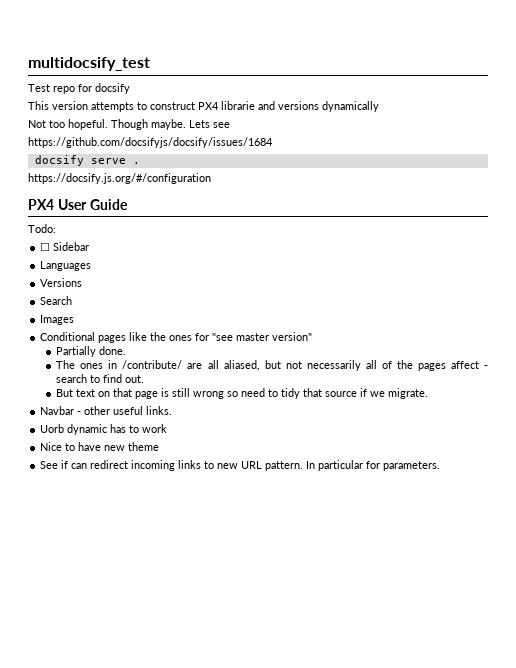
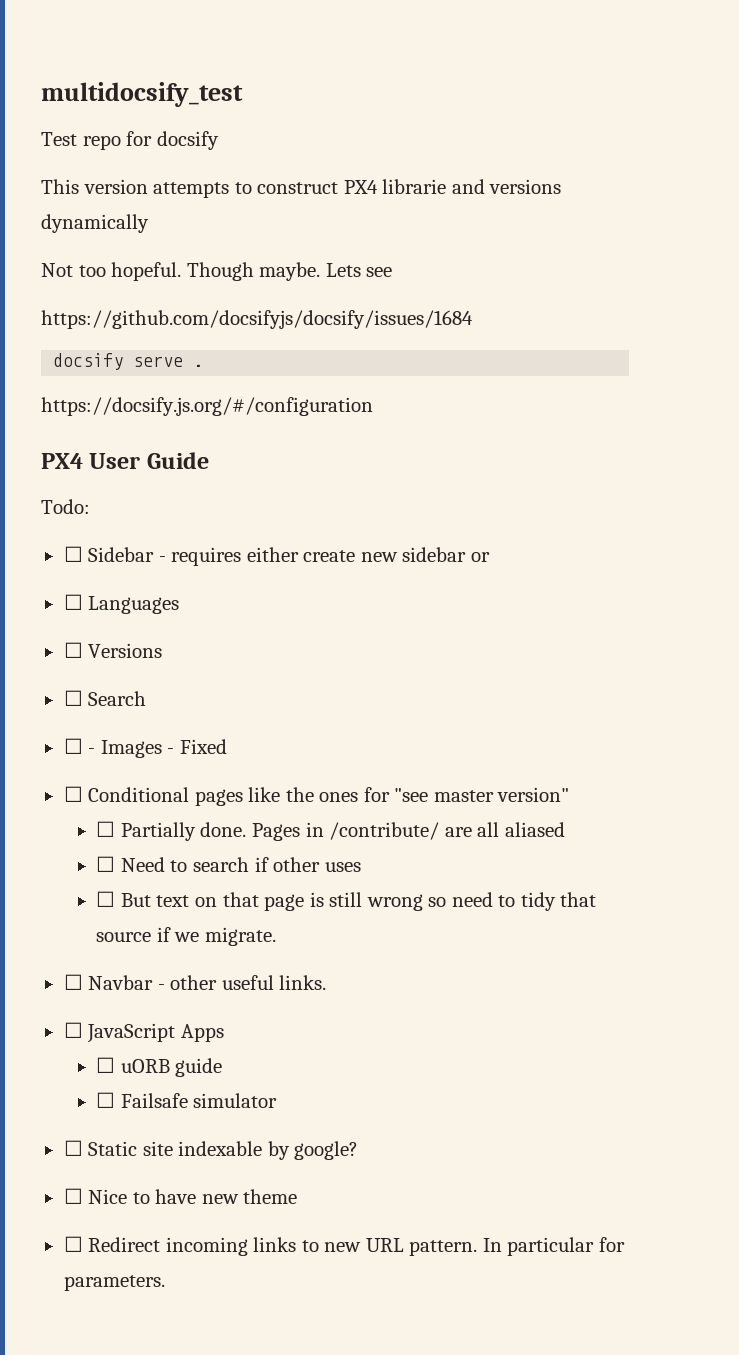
(90, 246) // -> [158,547,490,566] [63,594,83,610] - requires either create new sidebar or // ☐
(92, 266) none -> [63,642,83,658] ☐
(83, 282) none -> [63,690,83,706] ☐
(73, 300) none -> [63,738,96,754] ☐ -
(75, 320) // -> [167,739,227,754] [63,786,83,802] - Fixed // ☐
(313, 336) none -> [96,821,116,837] ☐
[56,360,104,369] // The ones -> [251,823,300,841] Pages
[223,360,489,371] [56,374,145,383] aliased, but not necessarily all of the pages affect - search to find out. // -> [504,822,565,837] [96,856,361,872] [96,891,116,907] aliased // ☐ Need to search if other uses // ☐
(429, 393) none -> [63,974,83,990] ☐
[40,424,168,435] Uorb dynamic has to work // -> [63,1022,224,1043] [96,1057,223,1077] [96,1092,278,1108] [63,1140,359,1160] [63,1188,83,1204] ☐ JavaScript Apps // ☐ uORB guide // ☐ Failsafe simulator // ☐ Static site indexable by google? // ☐
[40,460,129,469] See if can redirect -> [63,1236,161,1252] ☐ Redirect

